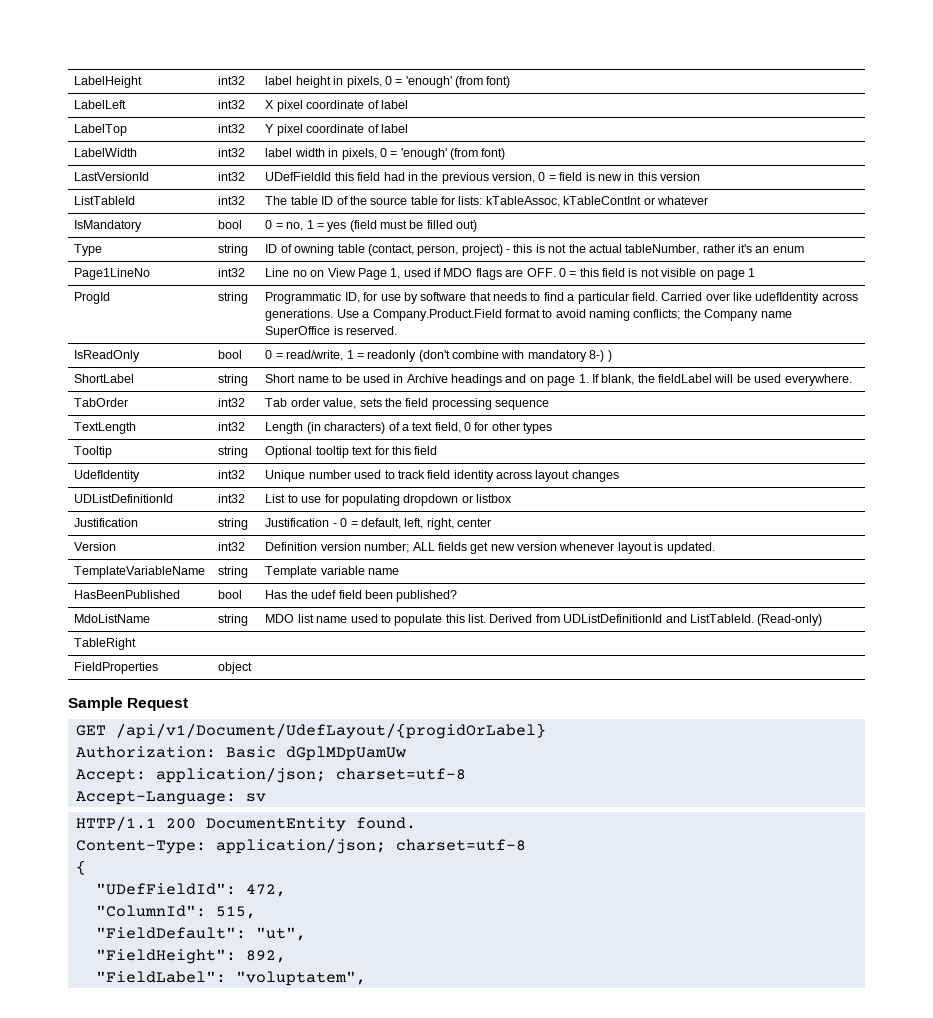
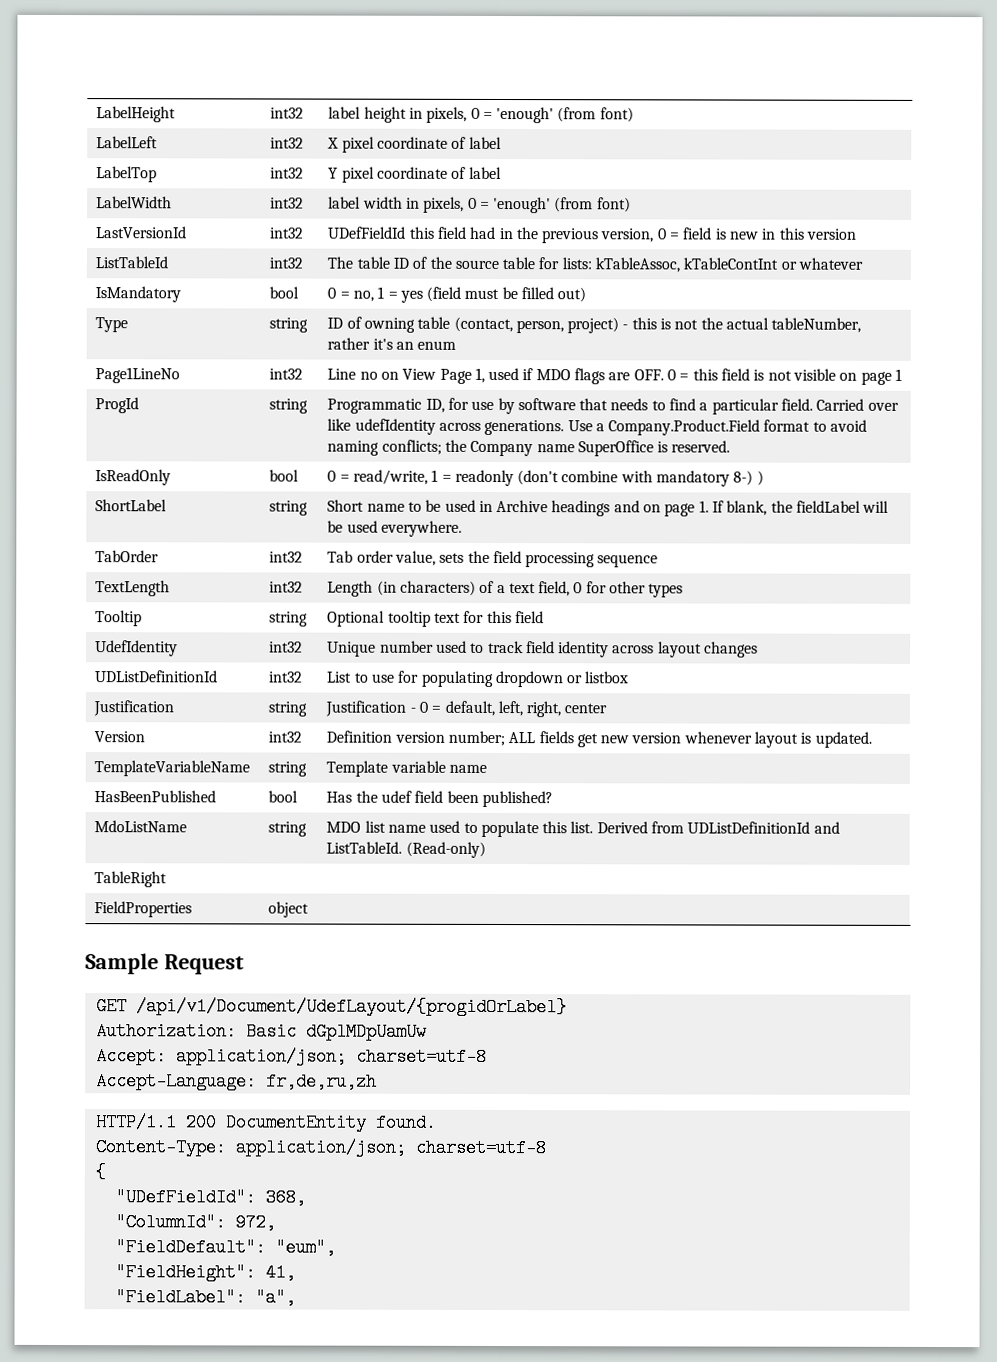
[246,793,267,802] sv -> [265,1072,377,1091] fr,de,ru,zh
[246,884,287,897] 472, -> [264,1188,306,1207] 368,
[216,906,257,919] 515, -> [234,1213,276,1232] 972,
[256,927,307,941] "ut", -> [274,1238,336,1257] "eum",
[246,950,287,963] 892, -> [264,1263,296,1282] 41,
[236,971,367,986] "voluptatem", -> [254,1288,296,1307] "a",

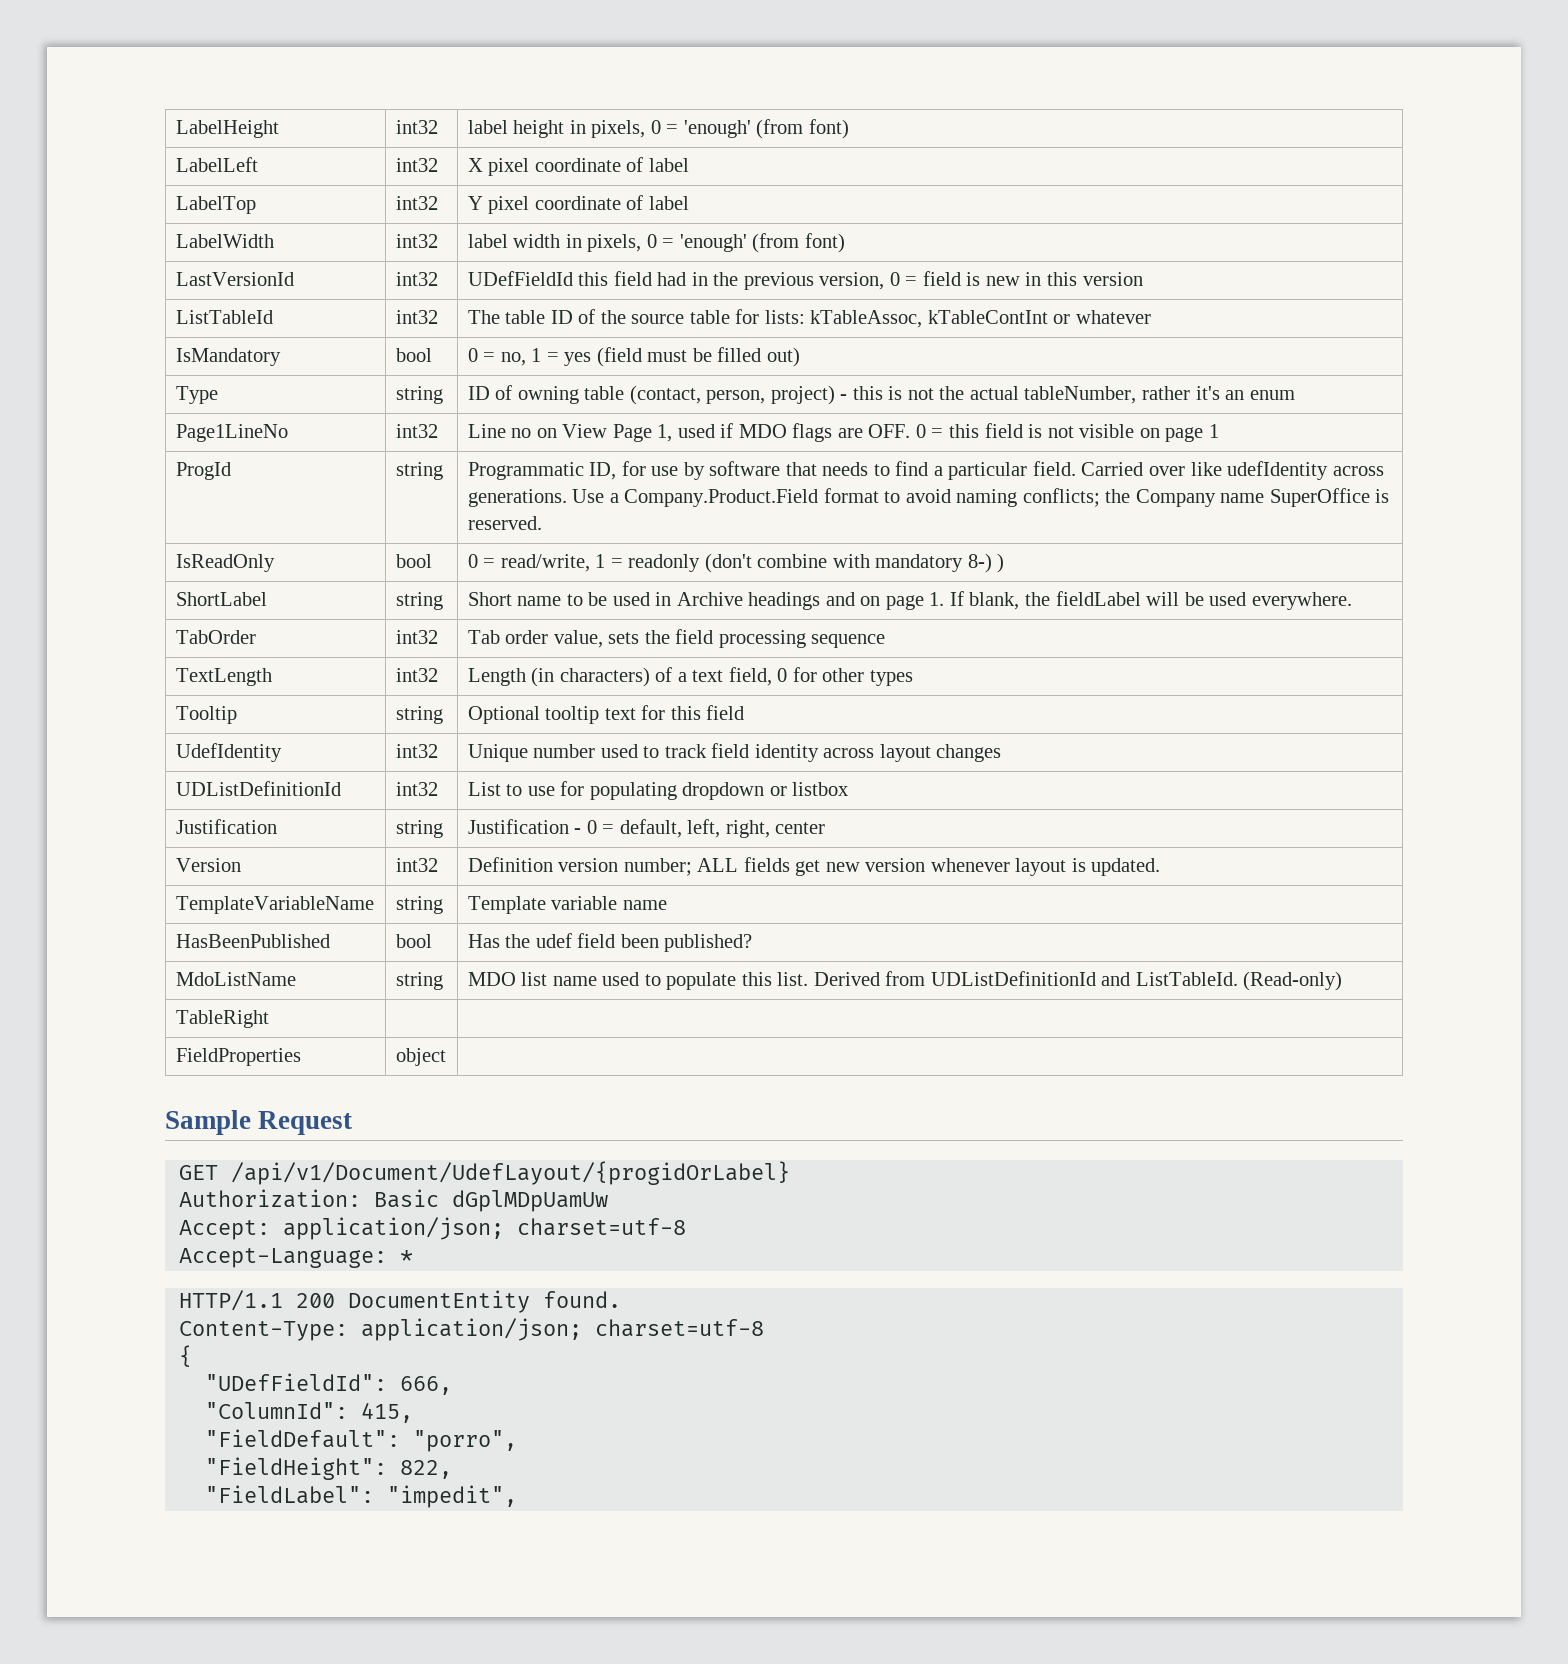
[265,1072,377,1091] fr,de,ru,zh -> [399,1250,413,1263] *
[264,1188,306,1207] 368, -> [399,1376,452,1395] 666,
[234,1213,276,1232] 972, -> [360,1403,413,1423] 415,
[274,1238,336,1257] "eum", -> [412,1430,517,1452] "porro",
[264,1263,296,1282] 41, -> [399,1460,452,1479] 822,
[254,1288,296,1307] "a", -> [386,1485,517,1508] "impedit",

